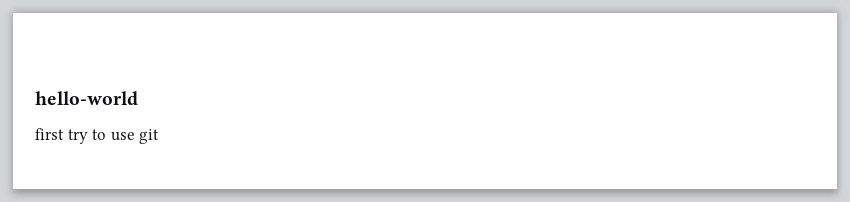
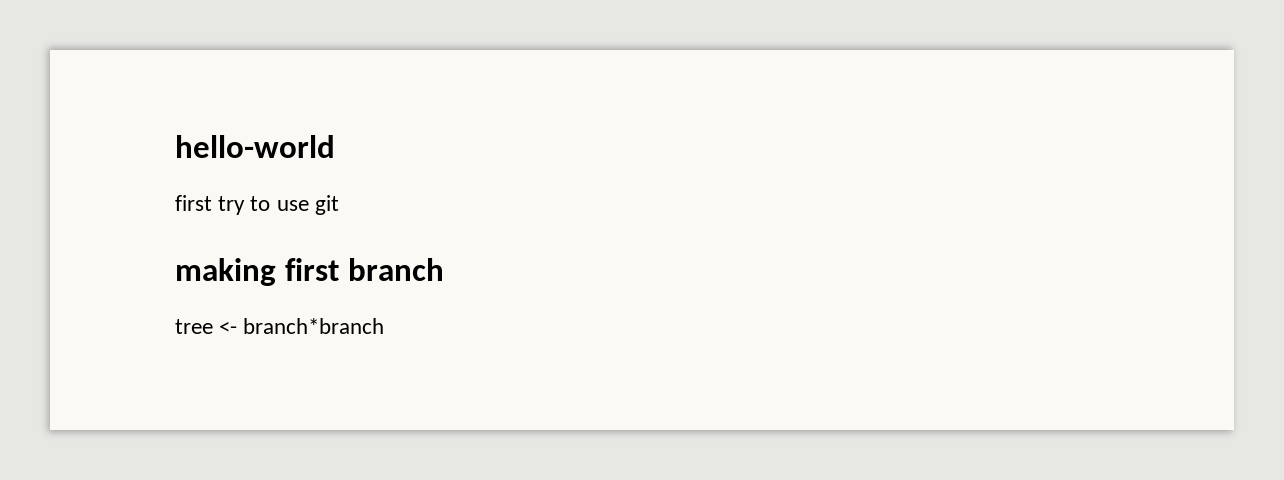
(160, 136) none -> [175,258,444,286] [175,318,385,334] // making first branch // tree <- branch*branch

